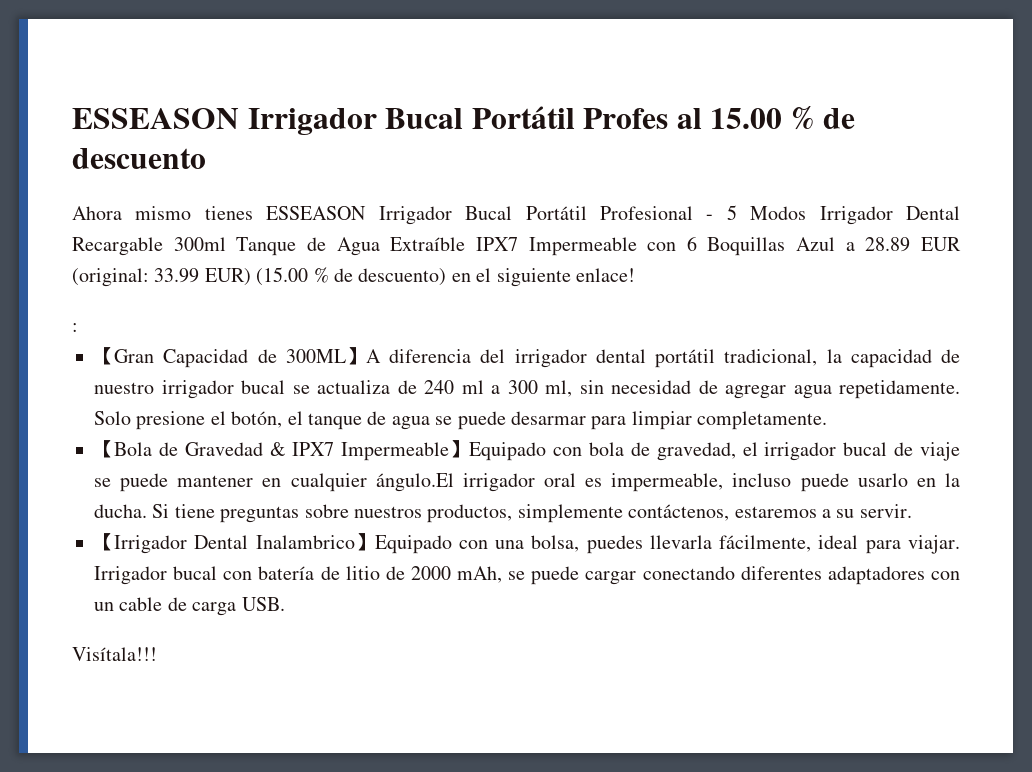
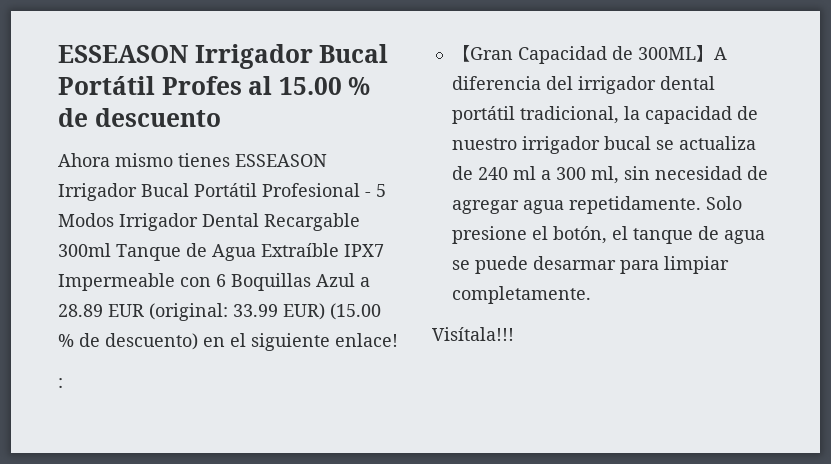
[94,440,961,461] [94,473,960,492] [94,504,912,523] [94,533,960,554] [94,566,960,585] [94,597,285,616] // 【Bola de Gravedad & IPX7 Impermeable】Equipado con bola de gravedad, el irrigador bucal de viaje se puede mantener en cualquier ángulo.El irrigador oral es impermeable, incluso puede usarlo en la ducha. Si tiene preguntas sobre nuestros productos, simplemente contáctenos, estaremos a su servir. // 【Irrigador Dental Inalambrico】Equipado con una bolsa, puedes llevarla fácilmente, ideal para viajar. Irrigador bucal con batería de litio de 2000 mAh, se puede cargar conectando diferentes adaptadores con un cable de carga USB. -> (591, 295) none

